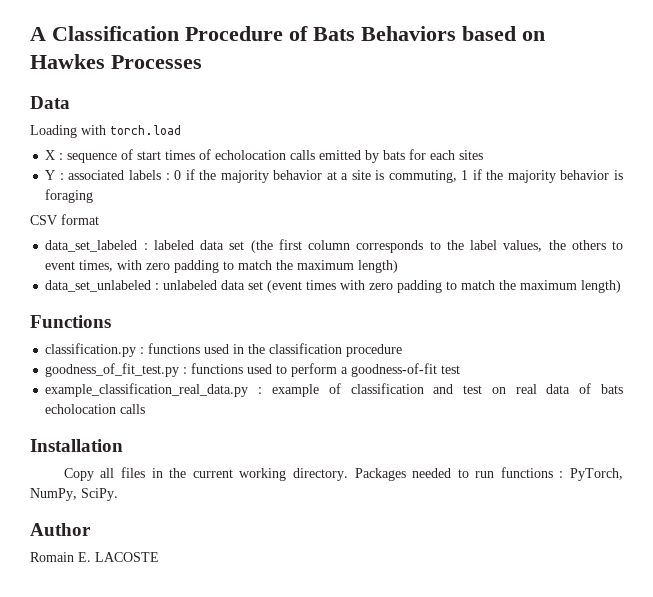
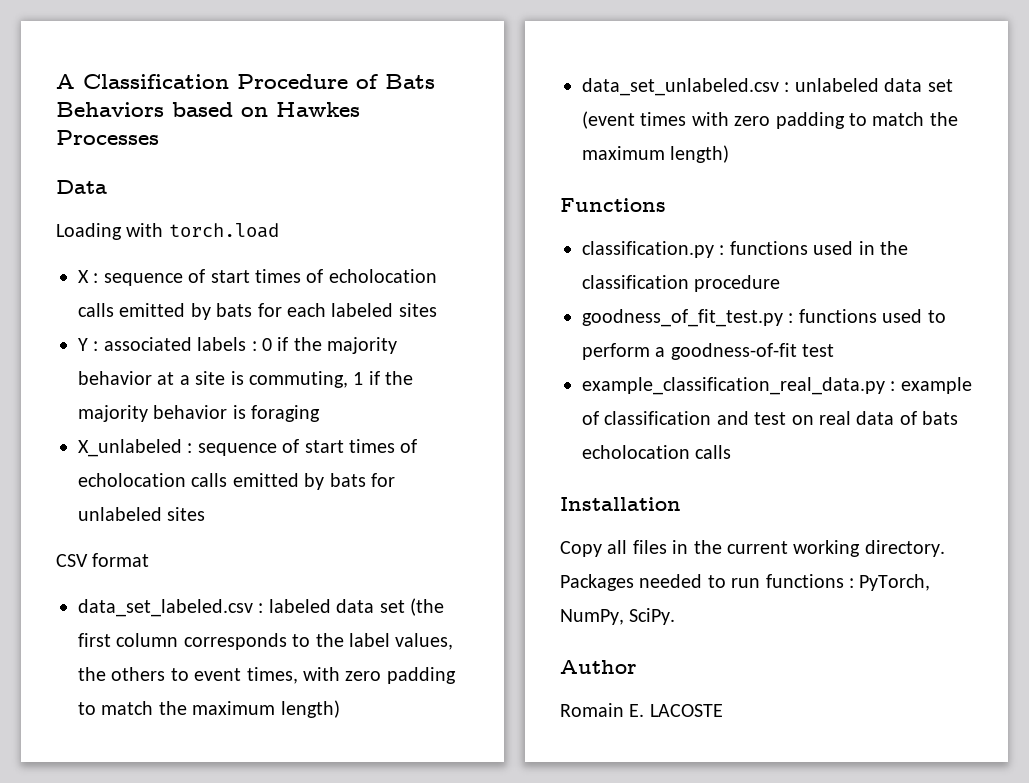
(456, 155) none -> [331,303,394,317] labeled
(94, 196) none -> [78,439,418,457] [78,473,395,490] [78,507,206,521] // X_unlabeled : sequence of start times of echolocation calls emitted by bats for unlabeled sites
[45,240,138,252] data_set_labeled -> [78,599,253,617] data_set_labeled.csv
[45,280,152,292] data_set_unlabeled -> [582,78,779,96] data_set_unlabeled.csv

